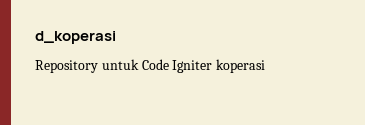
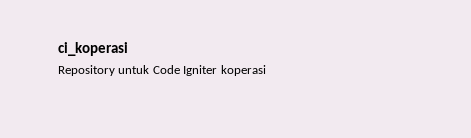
[35,31,116,44] d_koperasi -> [58,42,128,56] ci_koperasi

